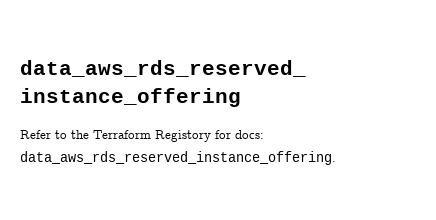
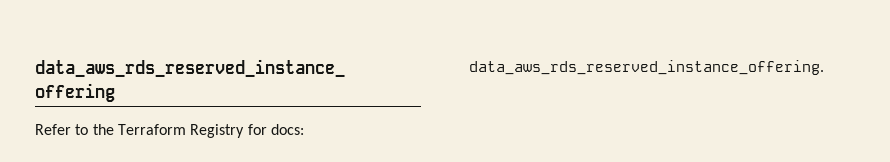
[155,130,211,142] Registory -> [190,124,245,138] Registry

